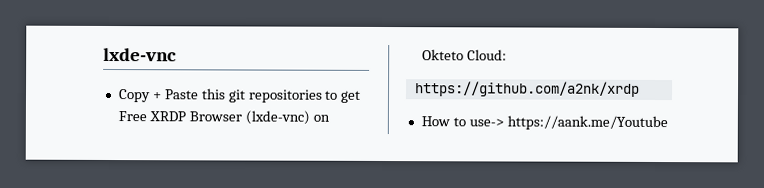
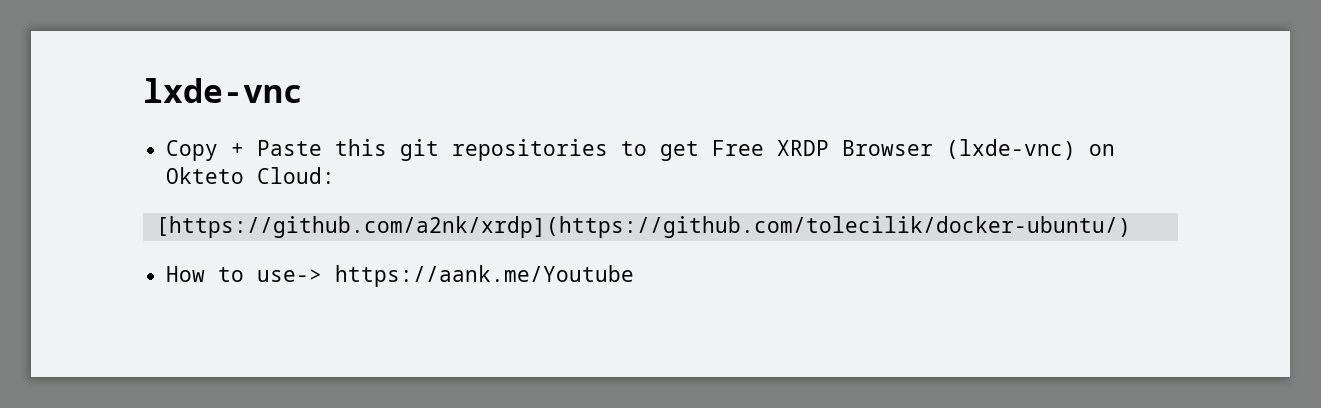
[413,81,640,97] https://github.com/a2nk/xrdp -> [155,216,1131,238] [https://github.com/a2nk/xrdp](https://github.com/tolecilik/docker-ubuntu/)

